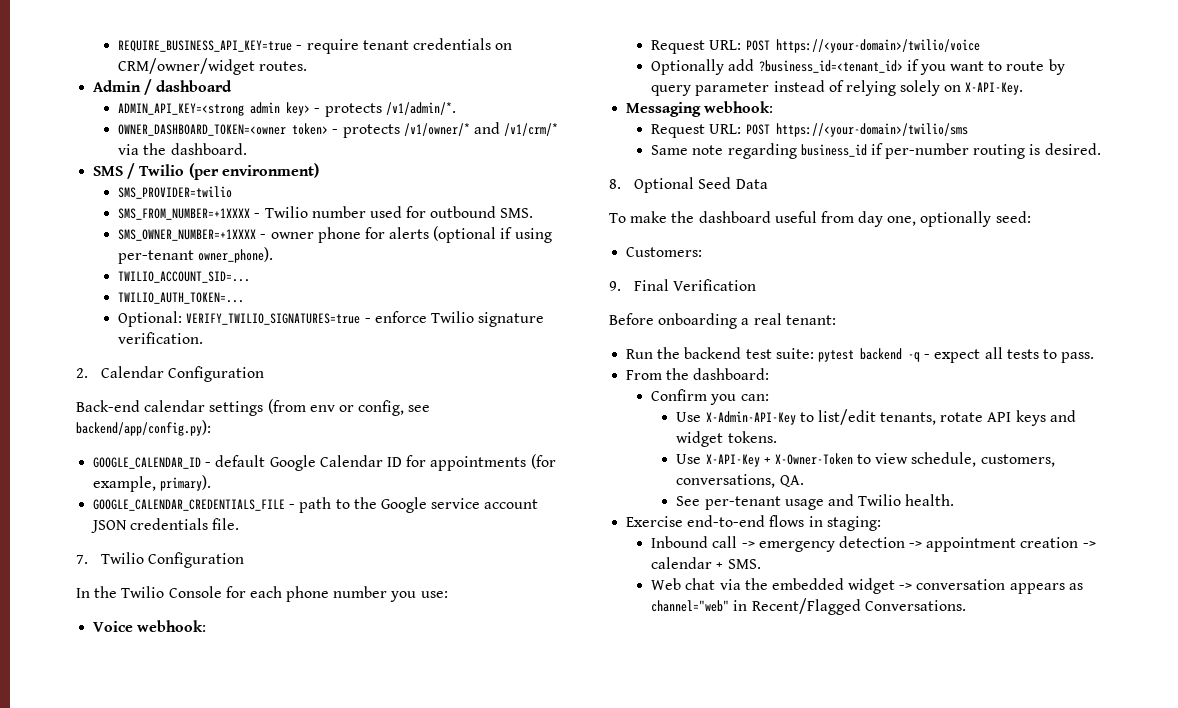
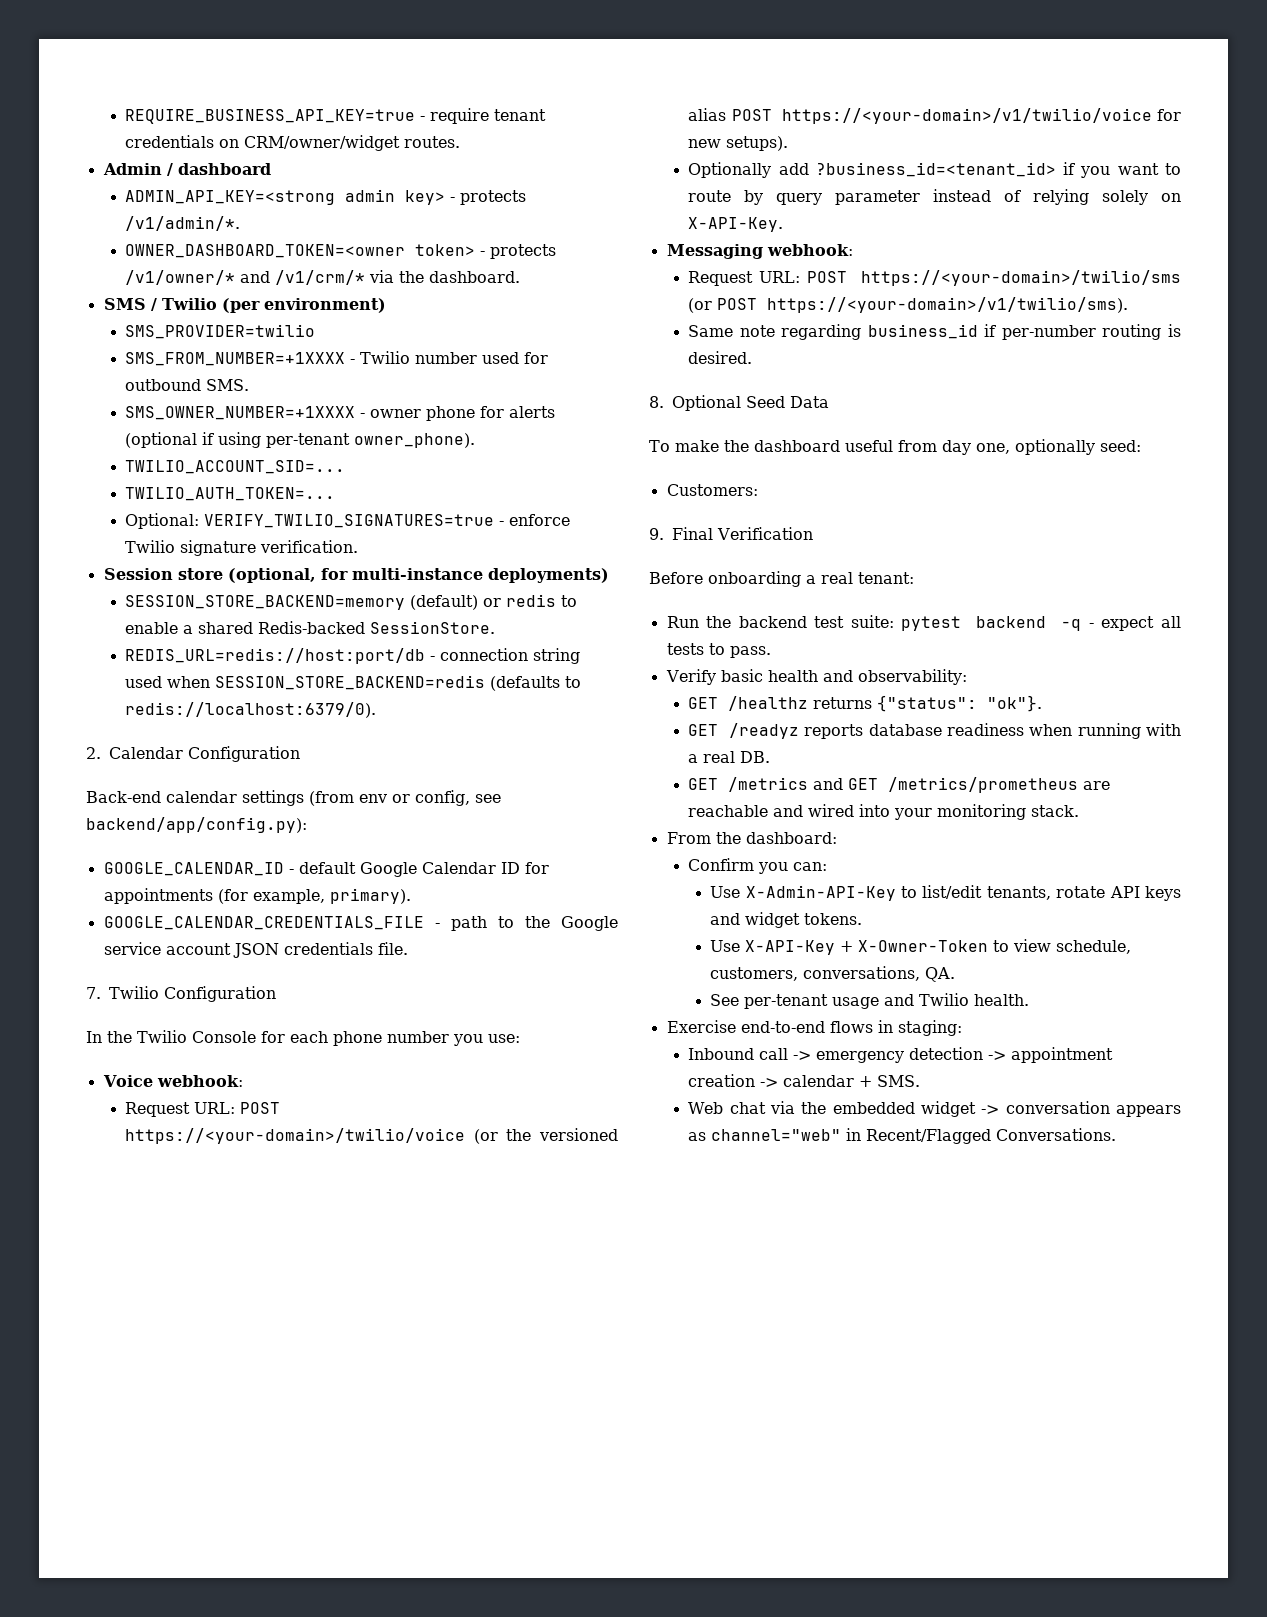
(204, 338) none -> [103,568,609,583] [125,594,578,610] [125,621,496,634] [125,648,581,664] [125,675,582,691] [125,702,377,718] // Session store (optional, for multi-instance deployments) // SESSION_STORE_BACKEND=memory (default) or redis to enable a shared Redis-backed SessionStore. // REDIS_URL=redis://host:port/db - connection string used when SESSION_STORE_BACKEND=redis (defaults to redis://localhost:6379/0).
(980, 46) none -> [473,1128,618,1144] [688,108,1181,124] [688,136,789,151] (or the versioned alias POST https://<your-domain>/v1/twilio/voice for new setups).
(968, 130) none -> [688,297,1129,313] (or POST https://<your-domain>/v1/twilio/sms).
(1095, 357) none -> [665,669,967,685] [688,695,1043,712] [688,723,1181,739] [688,751,771,763] [688,777,1111,793] [688,804,1080,820] // Verify basic health and observability: // GET /healthz returns {"status": "ok"}. // GET /readyz reports database readiness when running with a real DB. // GET /metrics and GET /metrics/prometheus are reachable and wired into your monitoring stack.

